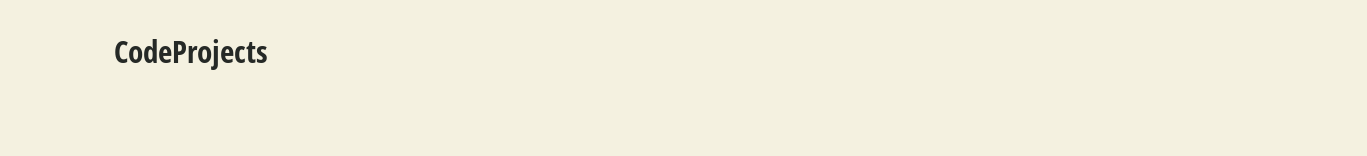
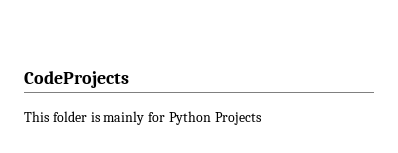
(268, 54) none -> [24,111,262,125] // This folder is mainly for Python Projects

